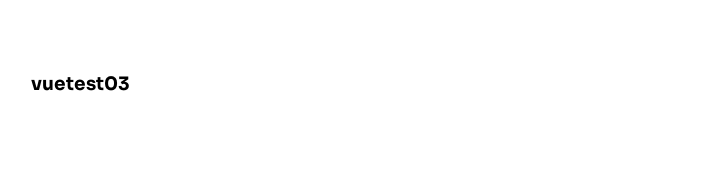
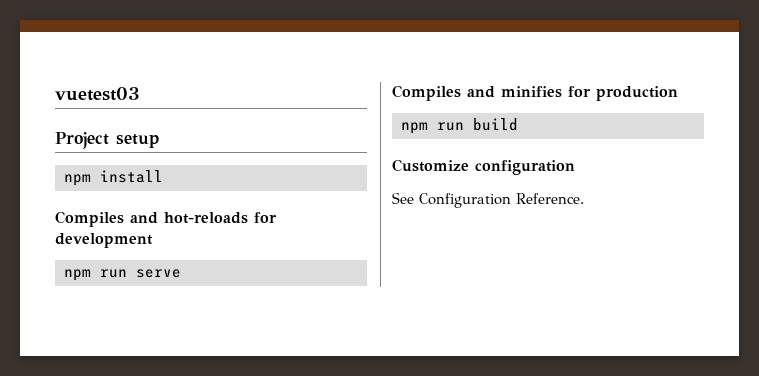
(130, 83) none -> [55,132,159,149] [64,170,163,186] [55,211,277,227] [55,233,153,248] [64,269,181,281] [392,85,678,101] [401,118,518,134] [392,159,575,175] [392,192,584,208] // Project setup // npm install // Compiles and hot-reloads for development // npm run serve // Compiles and minifies for production // npm run build // Customize configuration // See Configuration Reference.

